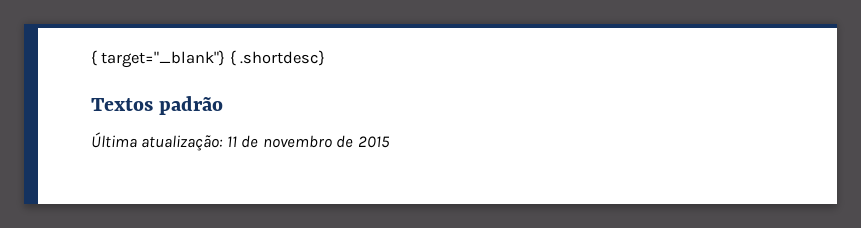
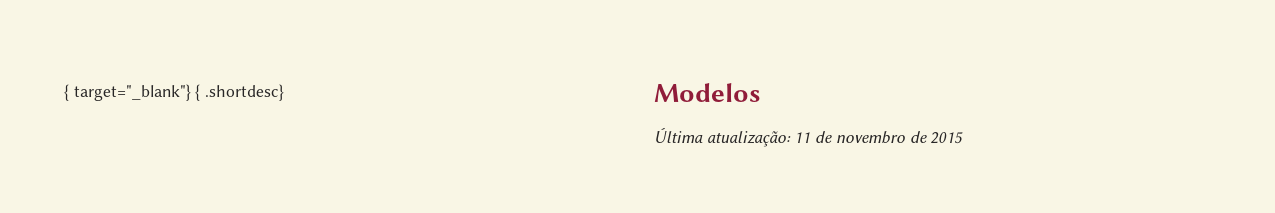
[91,96,224,115] Textos padrão -> [654,83,761,102] Modelos

